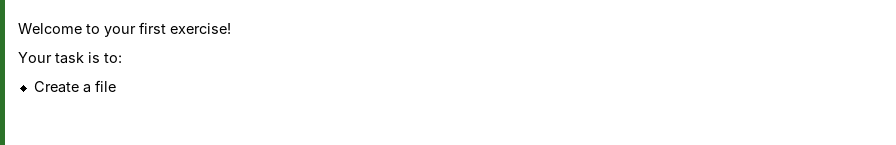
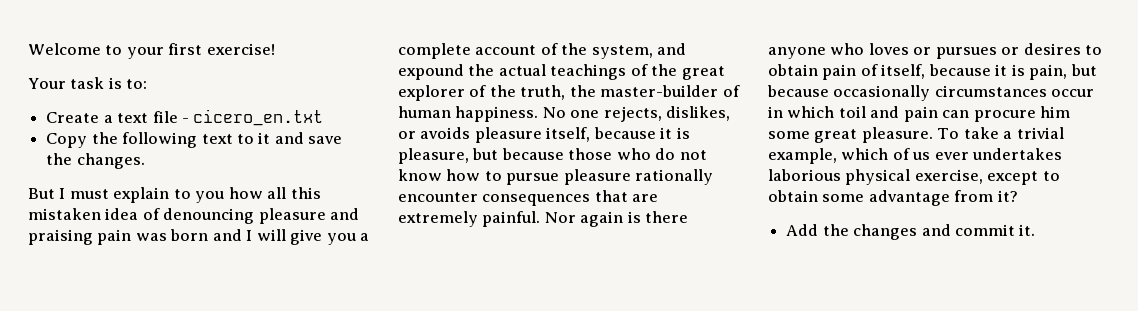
[94,80,116,92] file -> [117,109,324,126] [46,132,343,148] [46,153,145,169] [28,187,321,203] [28,208,360,224] [28,229,370,245] [398,43,687,59] [398,64,725,80] [398,85,740,101] [398,106,731,122] [398,127,690,143] [398,148,707,164] [398,169,714,185] [398,190,659,206] [398,211,689,227] [768,43,1103,59] [768,64,1097,80] [767,85,1095,101] [768,106,1071,122] [768,127,1064,143] [768,148,1063,164] [768,169,1060,185] [768,190,1018,206] [786,224,1036,240] text file - cicero_en.txt // Copy the following text to it and save the changes. // But I must explain to you how all this mistaken idea of denouncing pleasure and praising pain was born and I will give you a complete account of the system, and expound the actual teachings of the great explorer of the truth, the master-builder of human happiness. No one rejects, dislikes, or avoids pleasure itself, because it is pleasure, but because those who do not know how to pursue pleasure rationally encounter consequences that are extremely painful. Nor again is there anyone who loves or pursues or desires to obtain pain of itself, because it is pain, but because occasionally circumstances occur in which toil and pain can procure him some great pleasure. To take a trivial example, which of us ever undertakes laborious physical exercise, except to obtain some advantage from it? // Add the changes and commit it.

